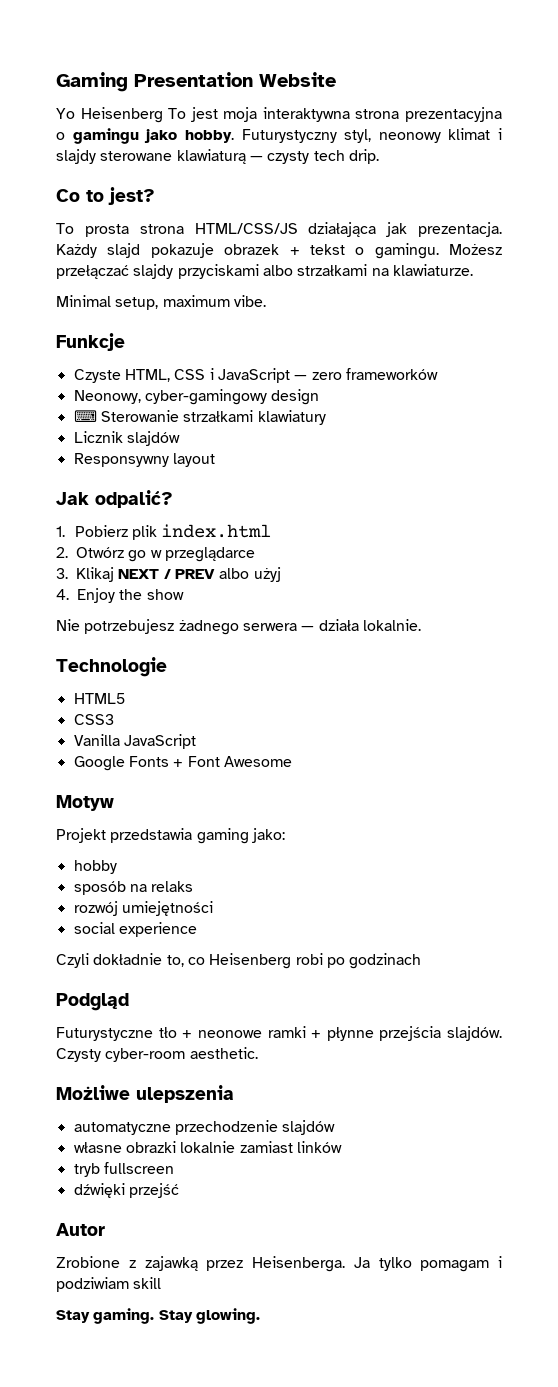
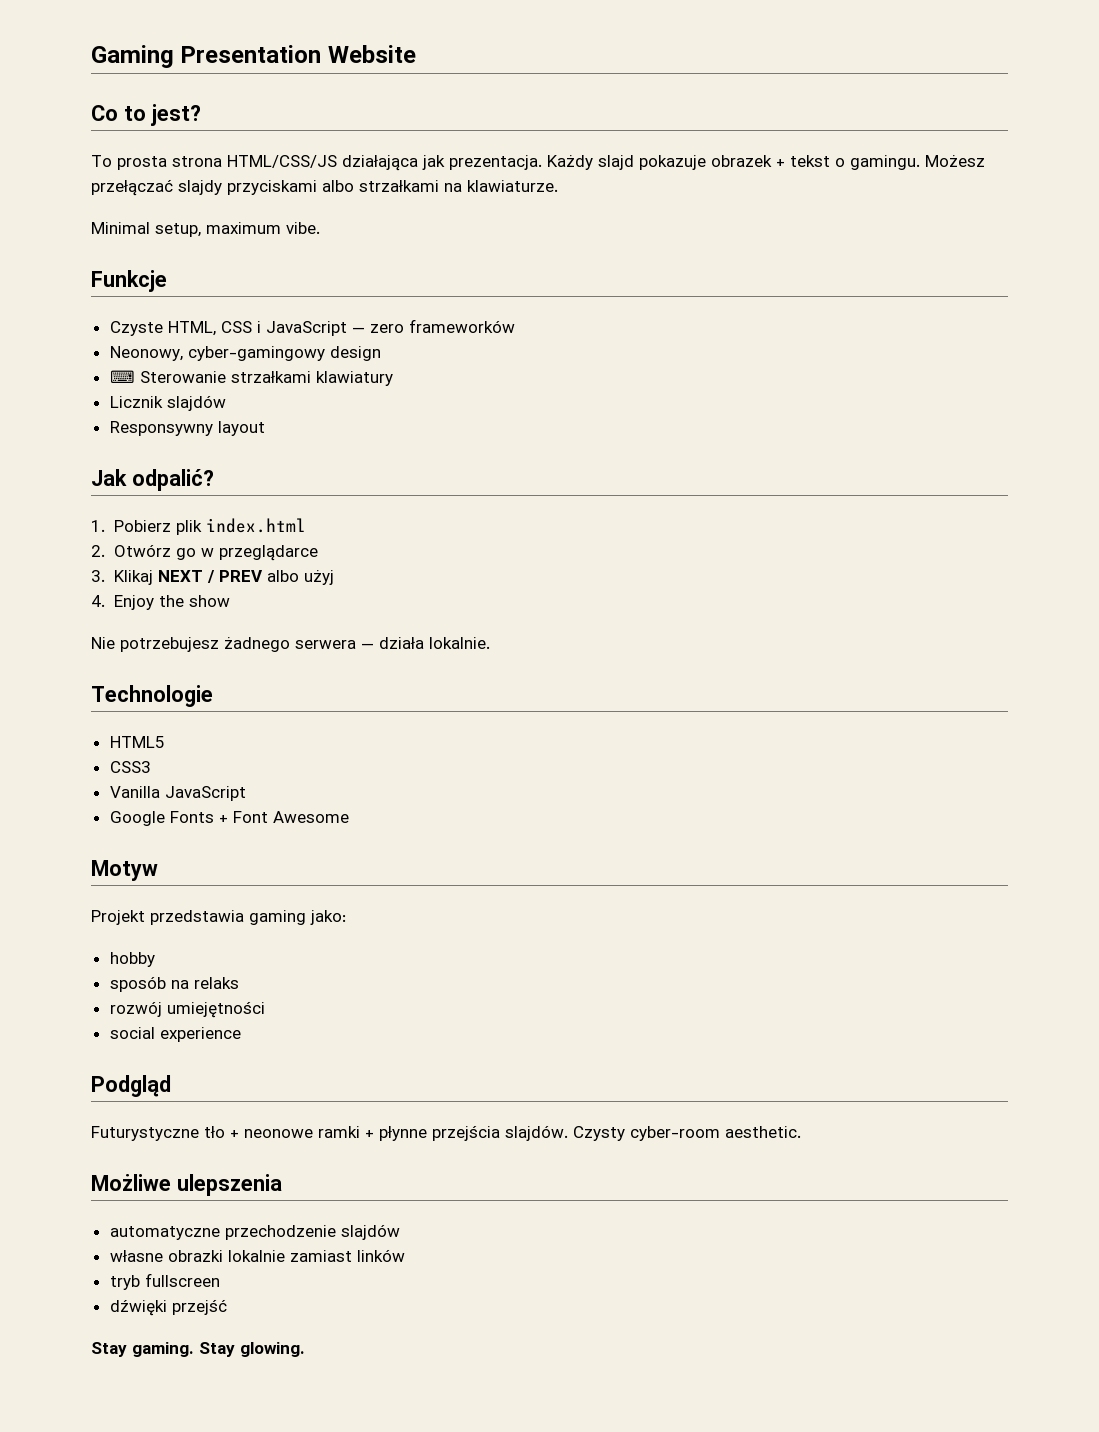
[56,107,502,123] [56,128,502,144] [56,149,379,164] // Yo Heisenberg To jest moja interaktywna strona prezentacyjna o gamingu jako hobby. Futurystyczny styl, neonowy klimat i slajdy sterowane klawiaturą — czysty tech drip. -> (416, 54) none
[56,953,422,969] // Czyli dokładnie to, co Heisenberg robi po godzinach -> (241, 1034) none
[56,1223,105,1236] [56,1256,502,1272] [56,1277,162,1292] // Autor // Zrobione z zajawką przez Heisenberga. Ja tylko pomagam i podziwiam skill -> (227, 1307) none

